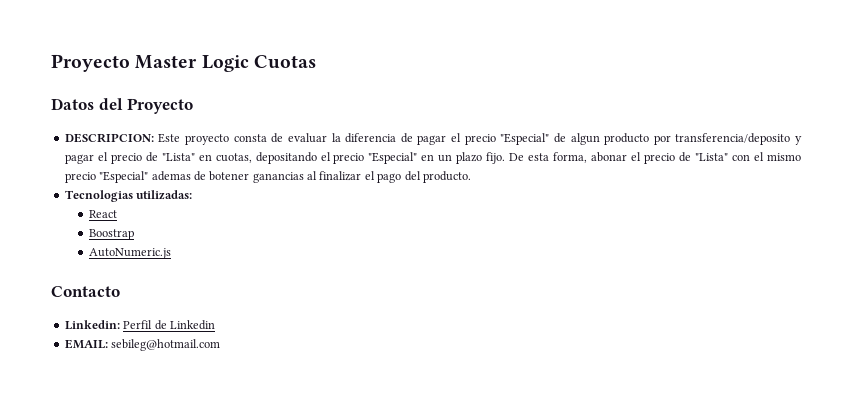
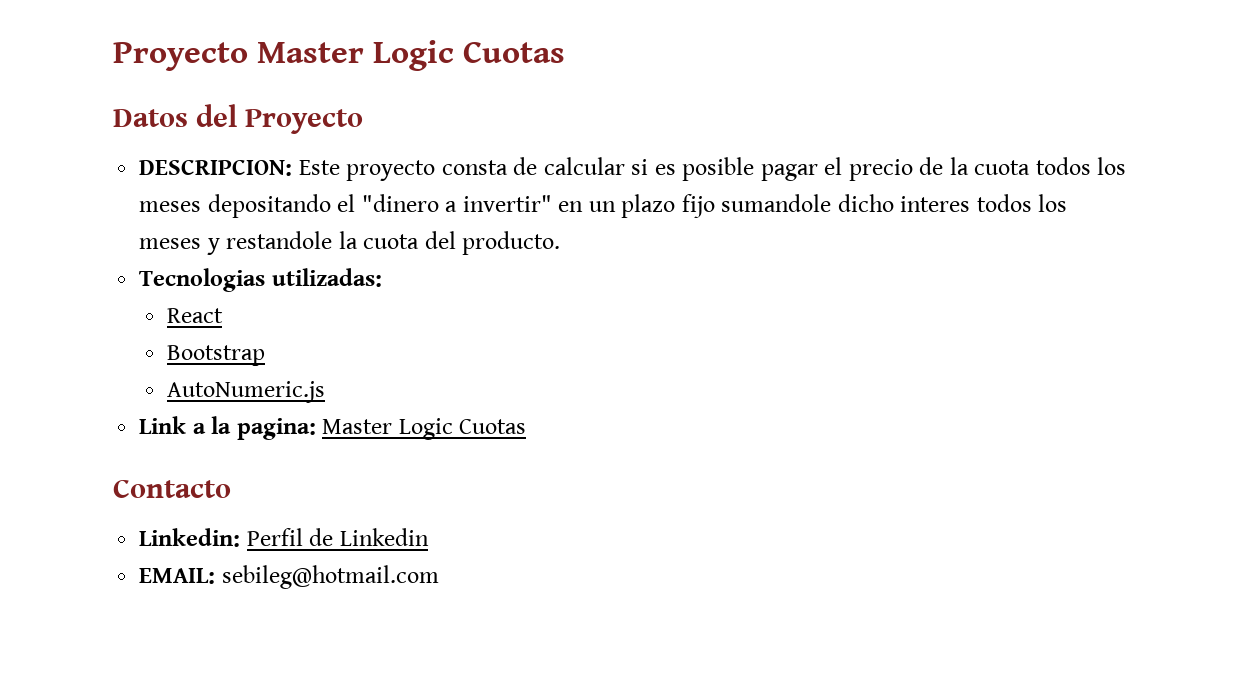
[287,133,802,145] [64,152,802,164] [64,171,402,183] evaluar la diferencia de pagar el precio "Especial" de algun producto por transferencia/deposito y pagar el precio de "Lista" en cuotas, depositando el precio "Especial" en un plazo fijo. De esta forma, abonar el precio de "Lista" con el mismo precio "Especial" ademas de botener ganancias al finalizar el pago -> [543,157,1127,181] [139,194,1068,218] [139,231,420,255] calcular si es posible pagar el precio de la cuota todos los meses depositando el "dinero a invertir" en un plazo fijo sumandole dicho interes todos los meses y restandole la cuota
[89,229,135,240] Boostrap -> [167,345,266,366] Bootstrap
(172, 253) none -> [139,416,527,440] // Link a la pagina: Master Logic Cuotas

